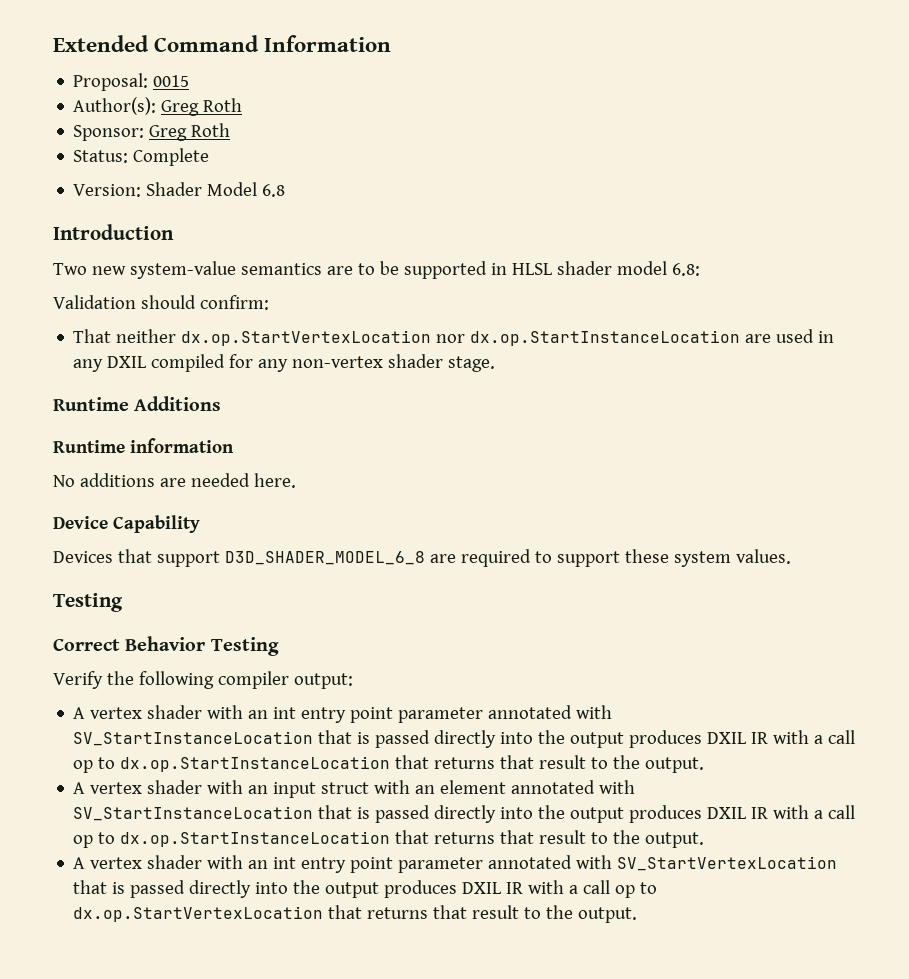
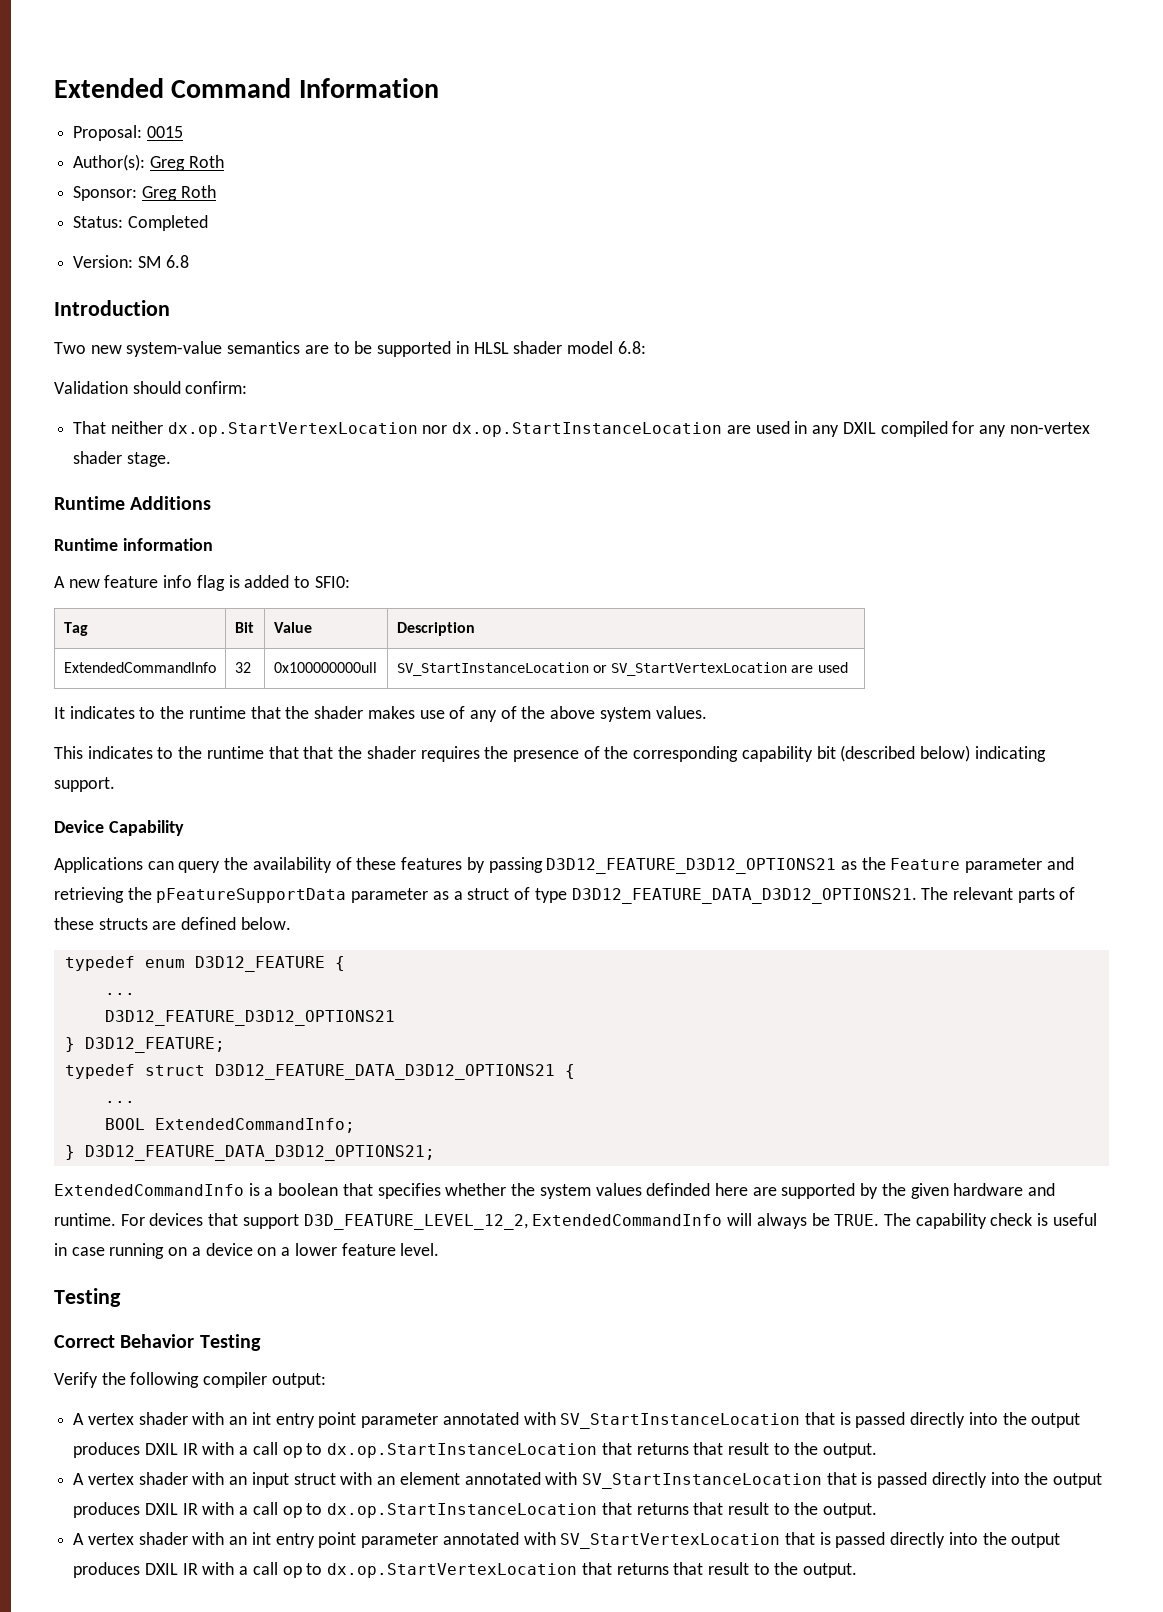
[133,148,210,166] Complete -> [127,215,208,231] Completed
[146,182,258,196] Shader Model -> [137,256,161,268] SM
[53,473,296,488] [53,515,200,533] [53,549,791,567] No additions are needed here. // Device Capability // Devices that support D3D_SHADER_MODEL_6_8 are required to support these system values. -> [54,575,350,591] [63,622,88,636] [234,622,254,633] [273,622,312,633] [396,622,475,636] [63,662,216,673] [234,662,251,673] [273,662,377,673] [396,662,848,676] [54,706,707,722] [54,745,1046,762] [54,777,115,792] [54,820,184,836] [54,857,1074,874] [54,887,1076,904] [54,917,291,930] [64,956,345,972] [104,993,135,995] [104,1010,395,1026] [64,1037,225,1053] [64,1064,575,1080] [104,1101,135,1103] [104,1118,355,1133] [64,1145,435,1161] [54,1183,1056,1199] [54,1213,1097,1230] [54,1243,440,1259] A new feature info flag is added to SFI0: // Tag | Bit | Value | Description // ExtendedCommandInfo | 32 | 0x100000000ull | SV_StartInstanceLocation or SV_StartVertexLocation are used // It indicates to the runtime that the shader makes use of any of the above system values. // This indicates to the runtime that that the shader requires the presence of the corresponding capability bit (described below) indicating support. // Device Capability // Applications can query the availability of these features by passing D3D12_FEATURE_D3D12_OPTIONS21 as the Feature parameter and retrieving the pFeatureSupportData parameter as a struct of type D3D12_FEATURE_DATA_D3D12_OPTIONS21. The relevant parts of these structs are defined below. // typedef enum D3D12_FEATURE { // ... // D3D12_FEATURE_D3D12_OPTIONS21 // } D3D12_FEATURE; // typedef struct D3D12_FEATURE_DATA_D3D12_OPTIONS21 { // ... // BOOL ExtendedCommandInfo; // } D3D12_FEATURE_DATA_D3D12_OPTIONS21; // ExtendedCommandInfo is a boolean that specifies whether the system values definded here are supported by the given hardware and runtime. For devices that support D3D_FEATURE_LEVEL_12_2, ExtendedCommandInfo will always be TRUE. The capability check is useful in case running on a device on a lower feature level.

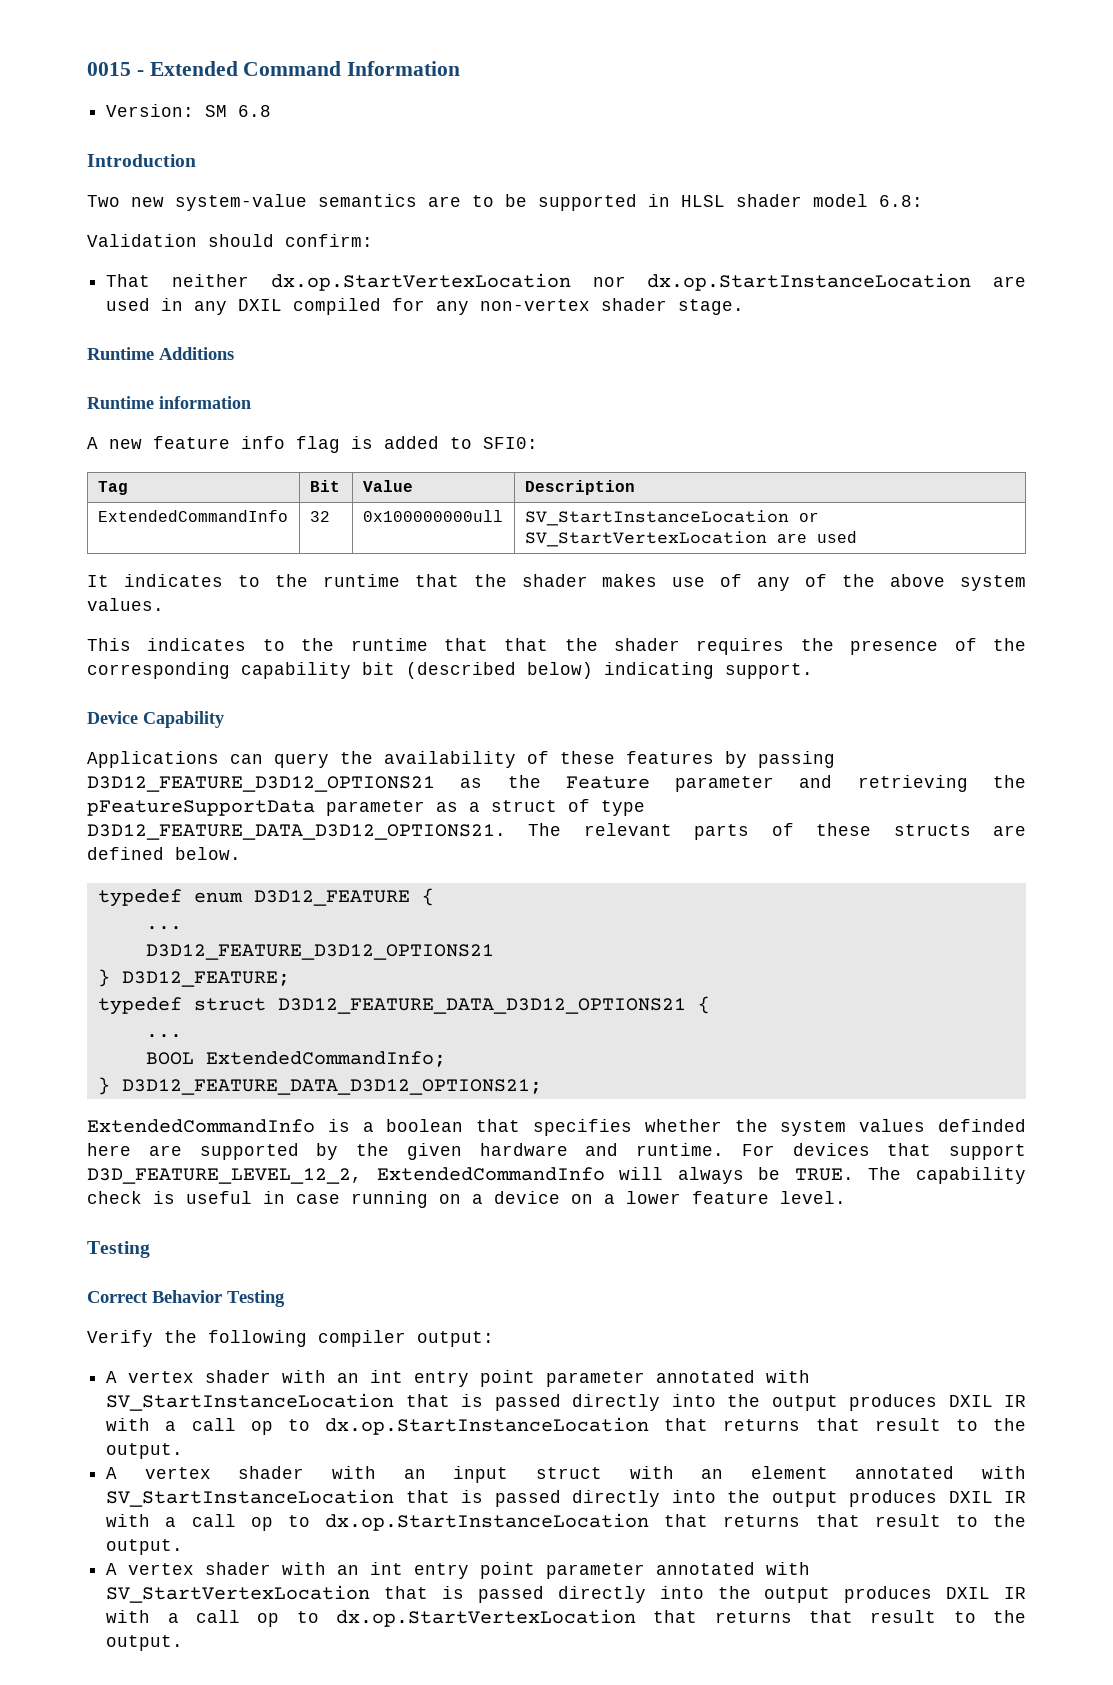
(54, 88) none -> [87,62,144,76] 0015 -
[73,125,183,141] [73,154,224,171] [73,185,216,201] [73,215,208,231] // Proposal: 0015 // Author(s): Greg Roth // Sponsor: Greg Roth // Status: Completed -> (461, 68) none

